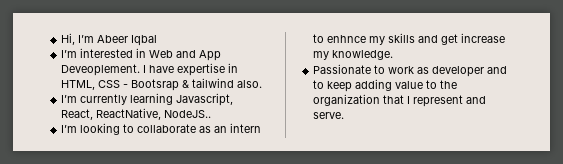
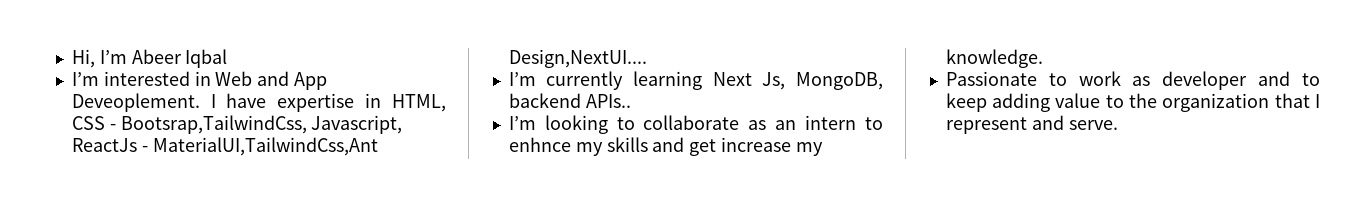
[131,78,263,91] [61,93,234,106] [61,108,212,120] Bootsrap & tailwind also. // I’m currently learning Javascript, React, ReactNative, NodeJS.. -> [120,115,403,134] [71,137,378,156] [508,49,647,68] [508,71,883,90] [508,93,631,108] Bootsrap,TailwindCss, Javascript, ReactJs - MaterialUI,TailwindCss,Ant Design,NextUI.... // I’m currently learning Next Js, MongoDB, backend APIs..

